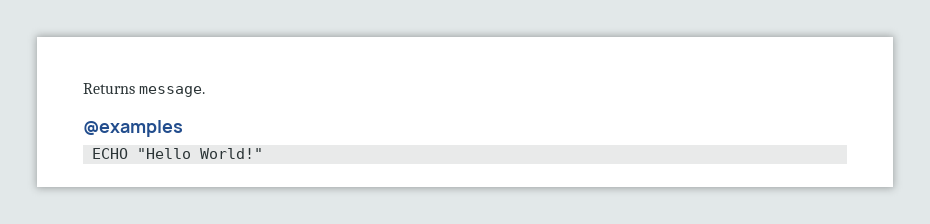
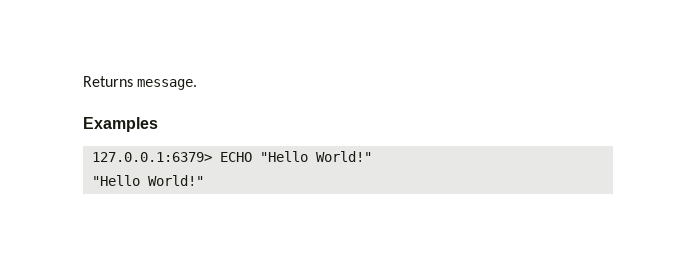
[83,120,183,137] @examples // -> [83,117,158,132] [92,152,213,162] Examples // 127.0.0.1:6379>
(264, 153) none -> [92,175,205,186] // "Hello World!"

